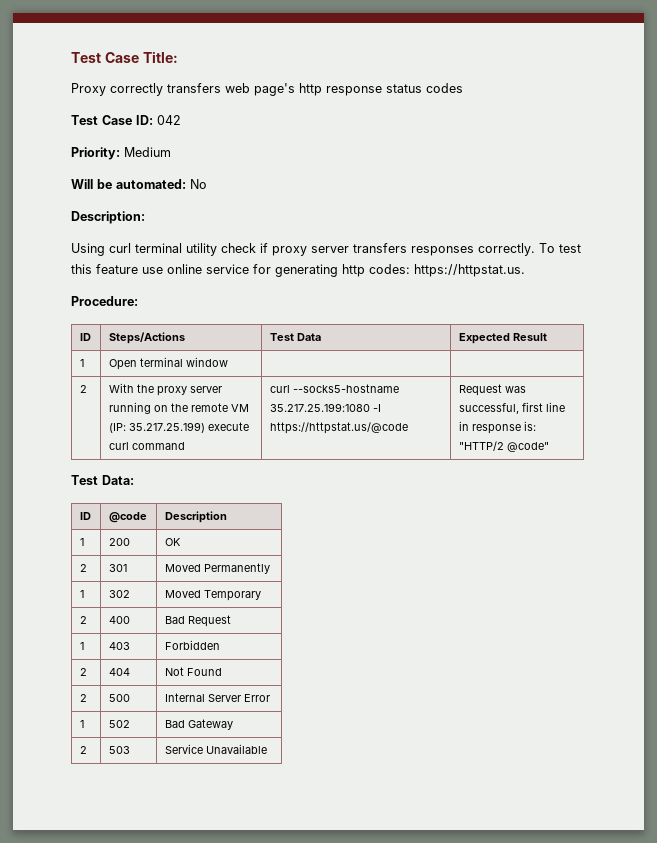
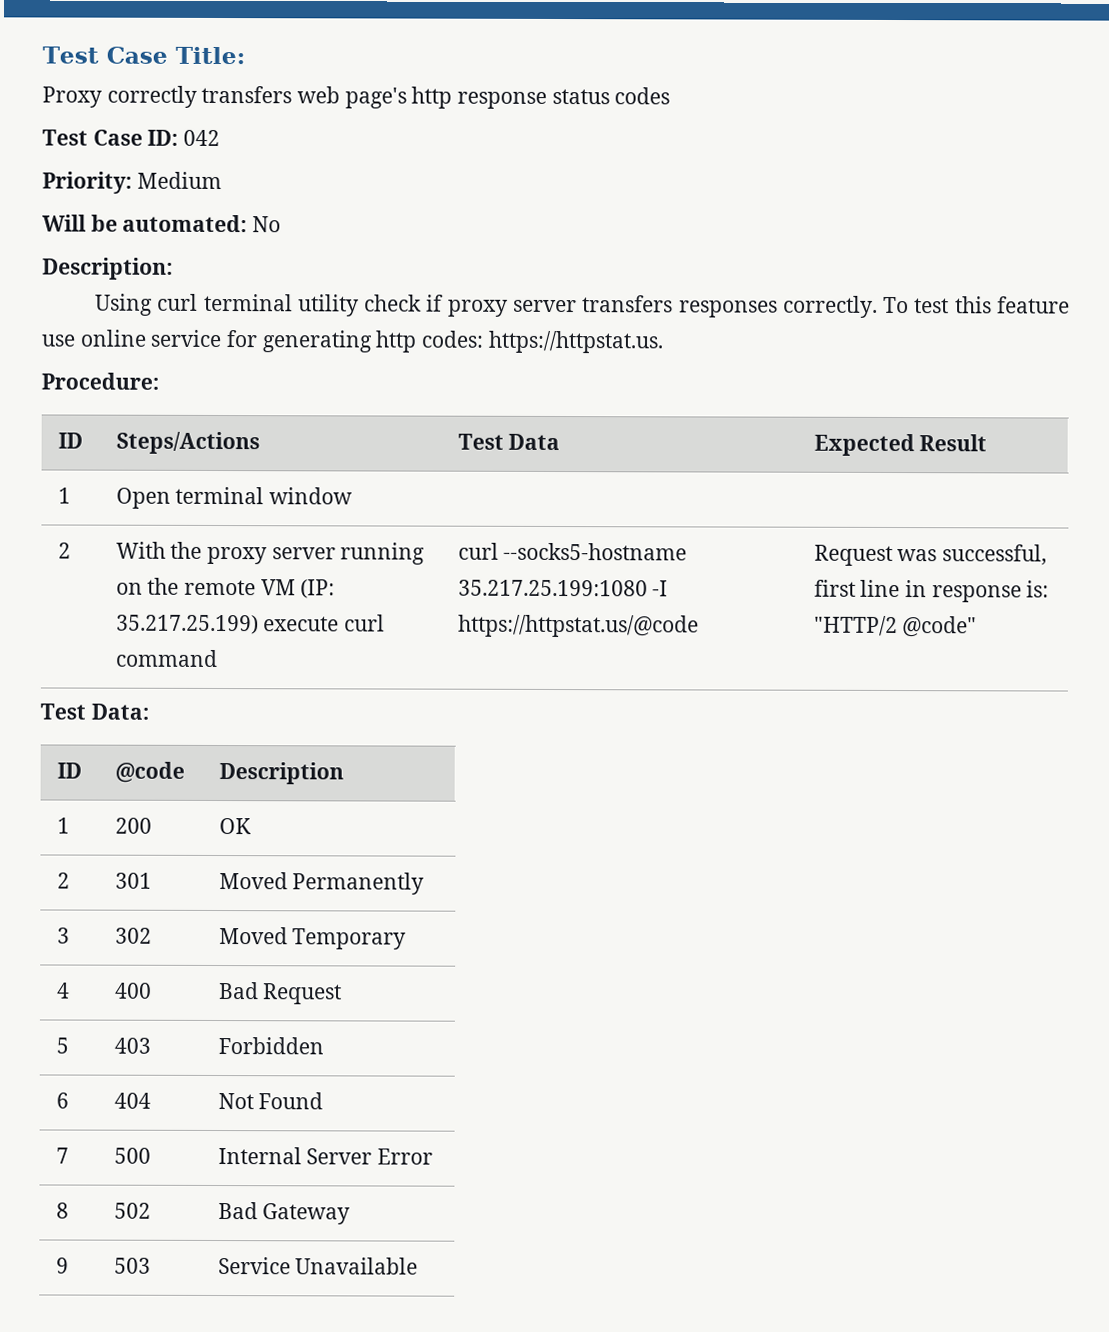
[79,590,84,598] 1 -> [56,927,70,944] 3
[79,616,87,624] 2 -> [56,982,70,999] 4
[79,642,84,650] 1 -> [55,1037,69,1054] 5
[79,668,87,676] 2 -> [55,1092,69,1109] 6
[79,694,87,702] 2 -> [55,1147,69,1164] 7
[79,720,84,728] 1 -> [55,1202,69,1219] 8
[79,746,87,754] 2 -> [55,1257,69,1274] 9

